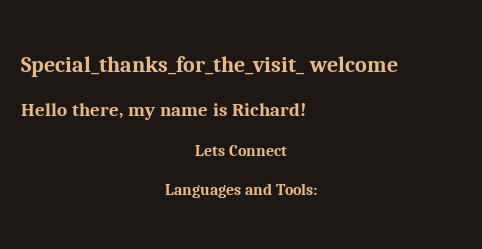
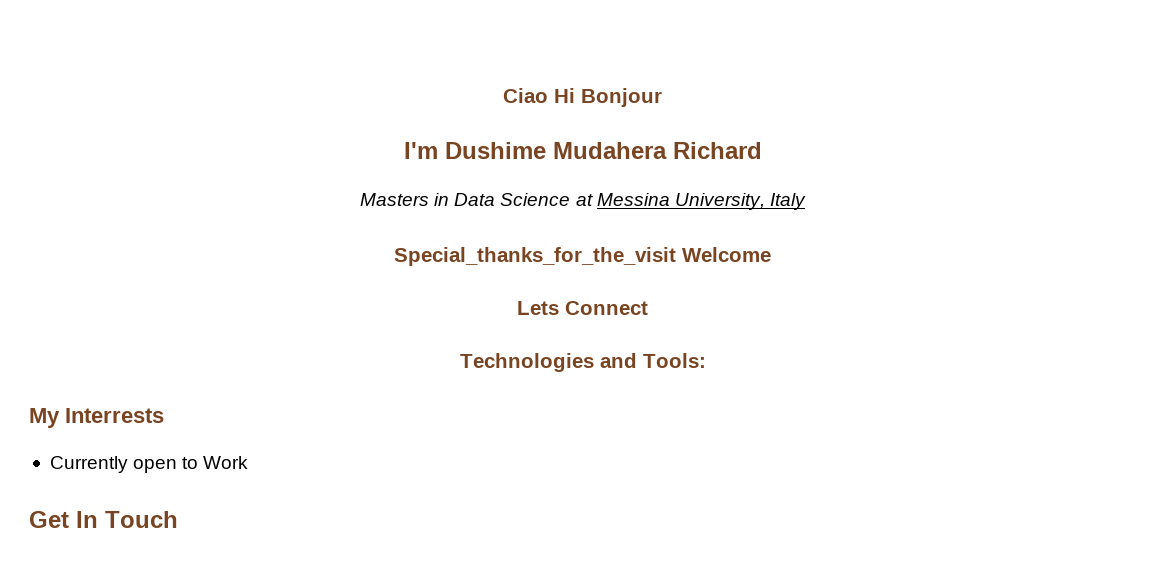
[21,56,398,77] [21,103,306,120] Special_thanks_for_the_visit_ welcome // Hello there, my name is Richard! -> [503,88,662,107] [403,142,762,159] [360,193,806,210] [394,247,771,266] Ciao Hi Bonjour // I'm Dushime Mudahera Richard // Masters in Data Science at Messina University, Italy // Special_thanks_for_the_visit Welcome
[164,184,241,198] Languages -> [459,353,594,372] Technologies
(318, 189) none -> [29,408,164,428] [49,456,249,473] [29,511,178,528] // My Interrests // Currently open to Work // Get In Touch

